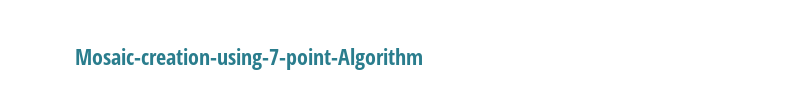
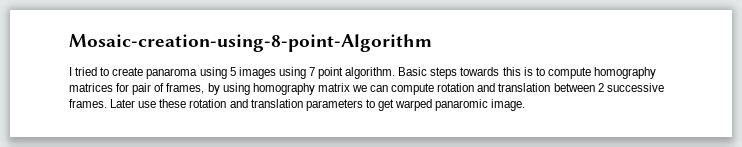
[75,48,423,70] Mosaic-creation-using-7-point-Algorithm -> [69,34,432,52] [69,67,656,79] [69,83,664,95] [69,99,526,111] Mosaic-creation-using-8-point-Algorithm // I tried to create panaroma using 5 images using 7 point algorithm. Basic steps towards this is to compute homography matrices for pair of frames, by using homography matrix we can compute rotation and translation between 2 successive frames. Later use these rotation and translation parameters to get warped panaromic image.

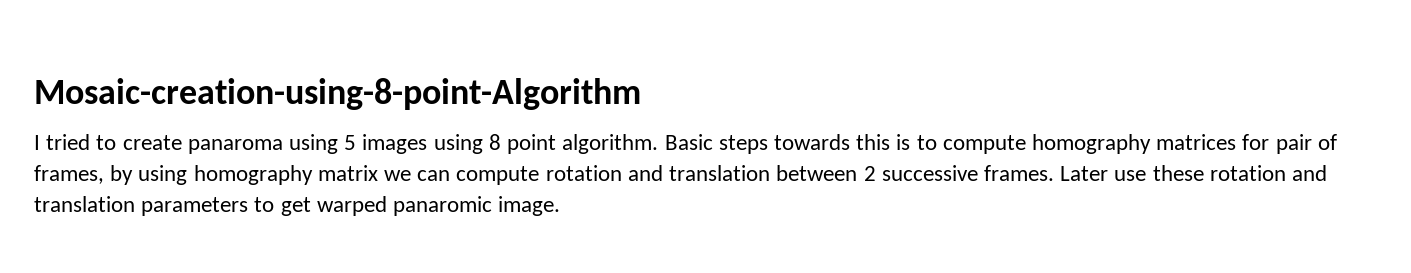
[308,67,315,76] 7 -> [488,134,501,150] 8

